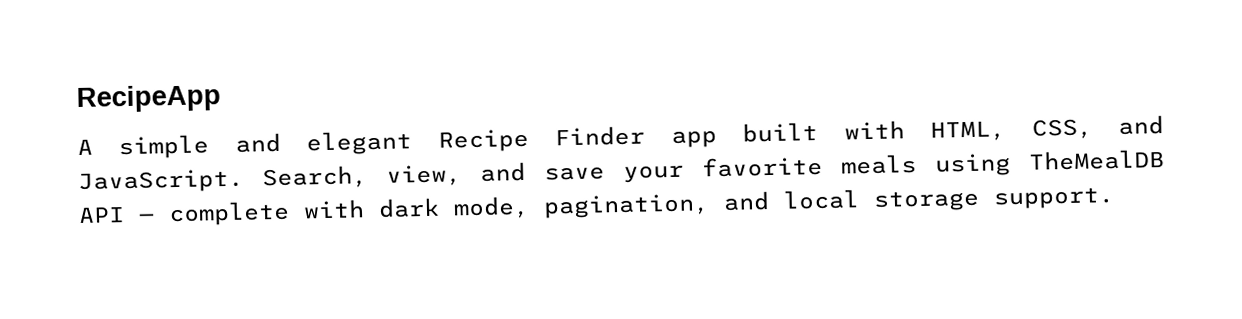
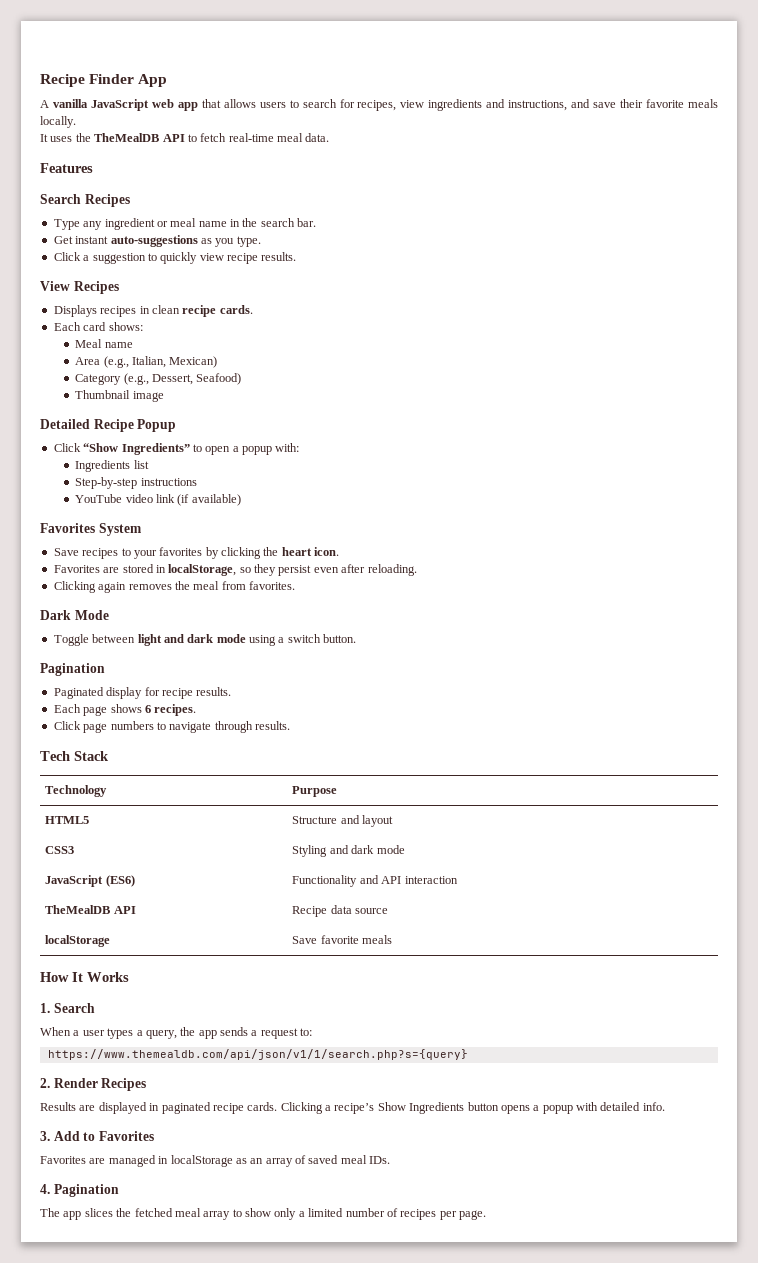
[76,84,221,114] [77,114,1165,160] [78,164,462,194] RecipeApp // A simple and elegant Recipe Finder app built with HTML, CSS, and JavaScript. Search, view, -> [40,74,168,87] [40,99,568,111] Recipe Finder App // A vanilla JavaScript web app that allows users to search for recipes, view ingredients and instructions,
[623,149,1165,183] [78,187,1115,227] your favorite meals using TheMealDB API — complete with dark mode, pagination, and local storage support. -> [620,99,719,108] [40,116,76,128] [40,133,330,142] [40,163,93,173] [40,194,130,207] [53,218,317,230] [53,235,261,247] [53,252,297,264] [40,281,119,294] [53,305,253,317] [53,322,143,331] [75,339,133,348] [75,356,218,368] [75,373,242,385] [75,390,164,402] [40,419,177,432] [53,443,300,455] [75,460,149,472] [75,477,197,489] [75,494,241,506] [40,523,142,536] [53,547,340,559] [53,564,417,576] [53,581,295,593] [40,610,109,620] [53,634,357,646] [40,663,105,676] [53,687,232,699] [53,704,197,716] [53,721,290,733] [40,751,109,761] [45,785,108,797] [292,786,338,797] [45,816,90,824] [292,815,394,827] [45,846,75,854] [292,845,405,857] [45,875,135,887] [292,875,458,887] [45,905,136,914] [292,905,389,917] [45,935,111,947] [292,935,393,944] [40,972,129,982] [40,1003,95,1013] [40,1027,313,1039] [47,1049,468,1060] [40,1078,147,1091] [40,1102,665,1114] [40,1131,154,1141] [40,1155,391,1167] [40,1184,119,1197] [40,1208,486,1220] their favorite meals locally. // It uses the TheMealDB API to fetch real-time meal data. // Features // Search Recipes // Type any ingredient or meal name in the search bar. // Get instant auto-suggestions as you type. // Click a suggestion to quickly view recipe results. // View Recipes // Displays recipes in clean recipe cards. // Each card shows: // Meal name // Area (e.g., Italian, Mexican) // Category (e.g., Dessert, Seafood) // Thumbnail image // Detailed Recipe Popup // Click “Show Ingredients” to open a popup with: // Ingredients list // Step-by-step instructions // YouTube video link (if available) // Favorites System // Save recipes to your favorites by clicking the heart icon. // Favorites are stored in localStorage, so they persist even after reloading. // Clicking again removes the meal from favorites. // Dark Mode // Toggle between light and dark mode using a switch button. // Pagination // Paginated display for recipe results. // Each page shows 6 recipes. // Click page numbers to navigate through results. // Tech Stack // Technology | Purpose // HTML5 | Structure and layout // CSS3 | Styling and dark mode // JavaScript (ES6) | Functionality and API interaction // TheMealDB API | Recipe data source // localStorage | Save favorite meals // How It Works // 1. Search // When a user types a query, the app sends a request to: // https://www.themealdb.com/api/json/v1/1/search.php?s={query} // 2. Render Recipes // Results are displayed in paginated recipe cards. Clicking a recipe’s Show Ingredients button opens a popup with detailed info. // 3. Add to Favorites // Favorites are managed in localStorage as an array of saved meal IDs. // 4. Pagination // The app slices the fetched meal array to show only a limited number of recipes per page.

